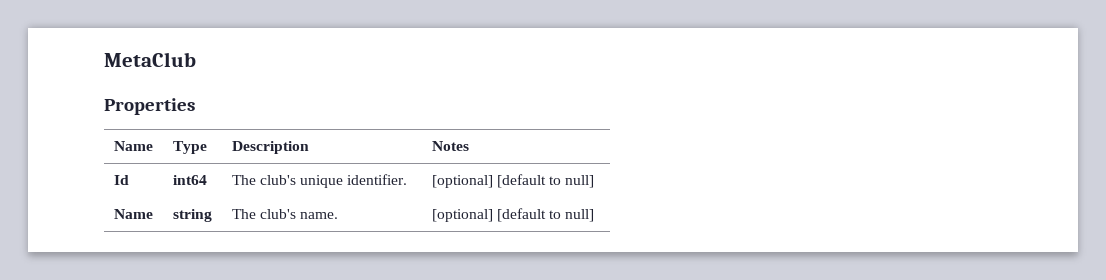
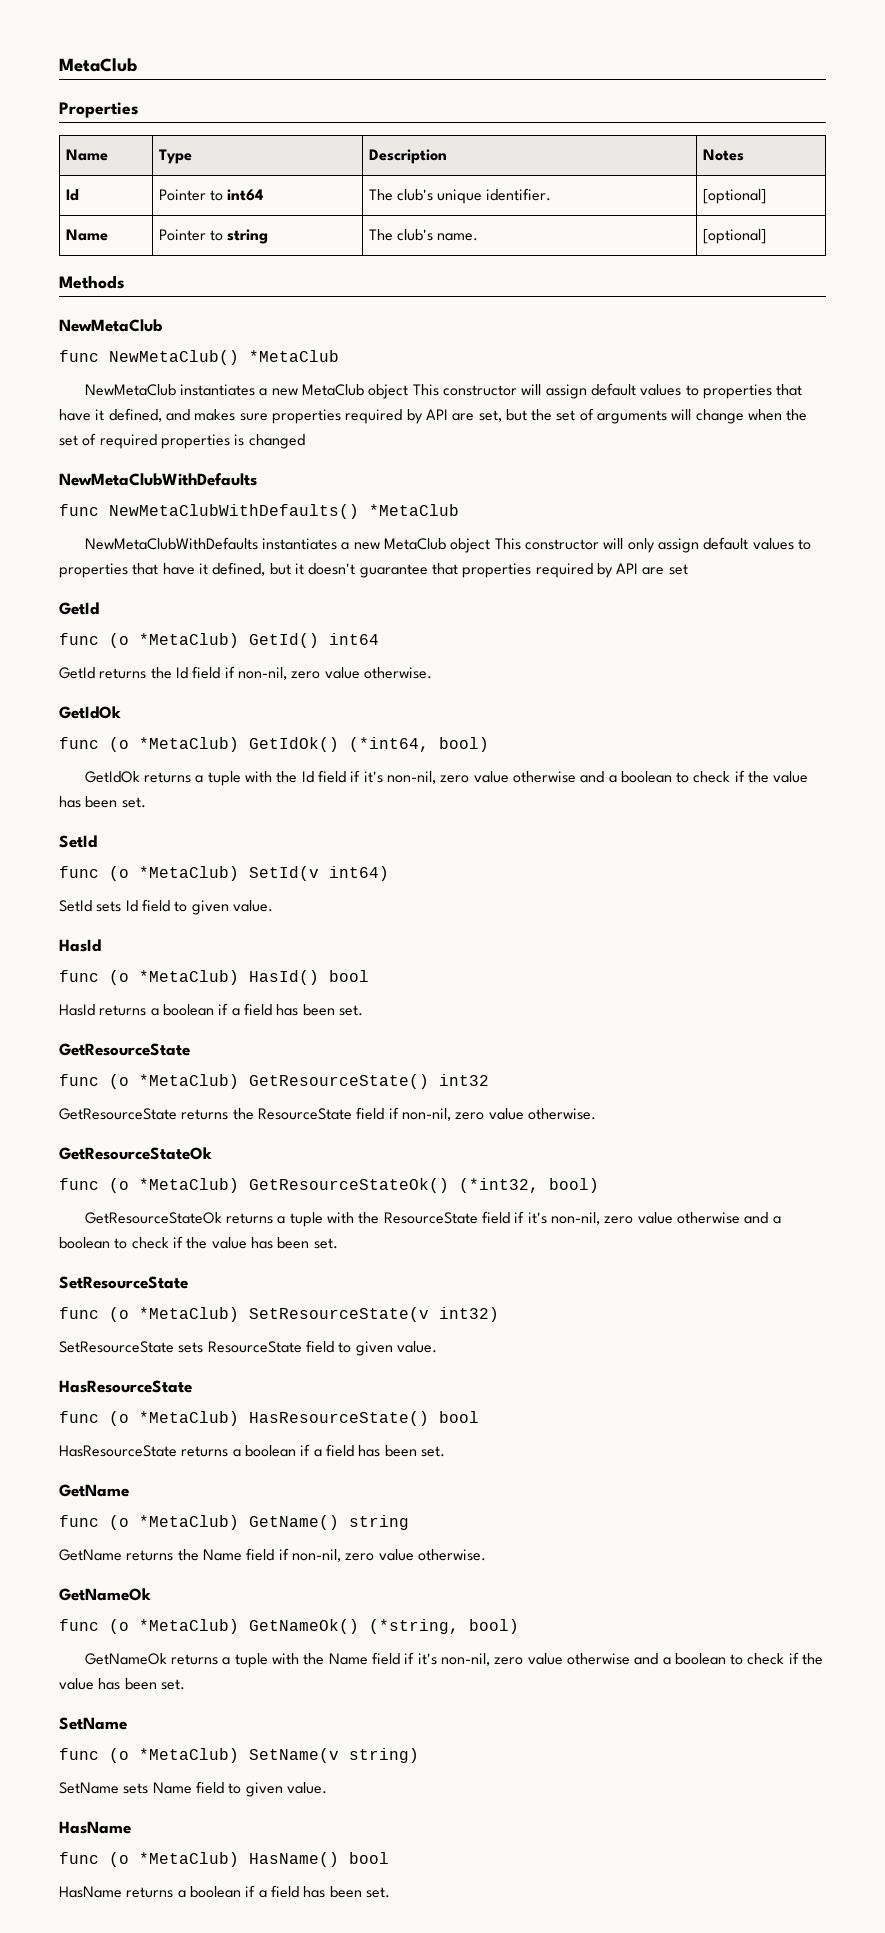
(129, 180) none -> [158,189,223,201] Pointer to
[496,174,595,188] [113,209,153,219] [default to null] // Name | -> [65,229,108,241] [158,229,223,241] // Name | Pointer to
[496,208,595,222] [default to null] -> [59,275,125,289] [59,319,162,332] [59,350,339,365] [84,383,803,399] [59,408,808,424] [59,433,305,449] [59,473,257,486] [59,504,459,519] [84,537,811,553] [59,562,688,578] [59,602,99,615] [59,633,379,648] [59,666,432,680] [59,706,121,719] [59,737,489,752] [84,770,809,786] [59,796,146,808] [59,835,97,848] [59,866,389,881] [59,899,273,915] [59,939,101,952] [59,970,369,985] [59,1003,363,1016] [59,1043,190,1056] [59,1074,489,1089] [59,1107,596,1121] [59,1147,212,1160] [59,1178,599,1193] [84,1211,781,1227] [59,1236,338,1249] [59,1276,188,1289] [59,1307,499,1322] [59,1340,437,1356] [59,1380,192,1393] [59,1411,479,1426] [59,1444,445,1457] [59,1484,129,1497] [59,1515,409,1530] [59,1548,486,1562] [59,1588,151,1601] [59,1619,519,1634] [84,1652,824,1668] [59,1678,185,1690] [59,1717,127,1730] [59,1748,419,1763] [59,1781,327,1797] [59,1821,131,1834] [59,1852,389,1867] [59,1885,390,1898] // Methods // NewMetaClub // func NewMetaClub() *MetaClub // NewMetaClub instantiates a new MetaClub object This constructor will assign default values to properties that have it defined, and makes sure properties required by API are set, but the set of arguments will change when the set of required properties is changed // NewMetaClubWithDefaults // func NewMetaClubWithDefaults() *MetaClub // NewMetaClubWithDefaults instantiates a new MetaClub object This constructor will only assign default values to properties that have it defined, but it doesn't guarantee that properties required by API are set // GetId // func (o *MetaClub) GetId() int64 // GetId returns the Id field if non-nil, zero value otherwise. // GetIdOk // func (o *MetaClub) GetIdOk() (*int64, bool) // GetIdOk returns a tuple with the Id field if it's non-nil, zero value otherwise and a boolean to check if the value has been set. // SetId // func (o *MetaClub) SetId(v int64) // SetId sets Id field to given value. // HasId // func (o *MetaClub) HasId() bool // HasId returns a boolean if a field has been set. // GetResourceState // func (o *MetaClub) GetResourceState() int32 // GetResourceState returns the ResourceState field if non-nil, zero value otherwise. // GetResourceStateOk // func (o *MetaClub) GetResourceStateOk() (*int32, bool) // GetResourceStateOk returns a tuple with the ResourceState field if it's non-nil, zero value otherwise and a boolean to check if the value has been set. // SetResourceState // func (o *MetaClub) SetResourceState(v int32) // SetResourceState sets ResourceState field to given value. // HasResourceState // func (o *MetaClub) HasResourceState() bool // HasResourceState returns a boolean if a field has been set. // GetName // func (o *MetaClub) GetName() string // GetName returns the Name field if non-nil, zero value otherwise. // GetNameOk // func (o *MetaClub) GetNameOk() (*string, bool) // GetNameOk returns a tuple with the Name field if it's non-nil, zero value otherwise and a boolean to check if the value has been set. // SetName // func (o *MetaClub) SetName(v string) // SetName sets Name field to given value. // HasName // func (o *MetaClub) HasName() bool // HasName returns a boolean if a field has been set.

